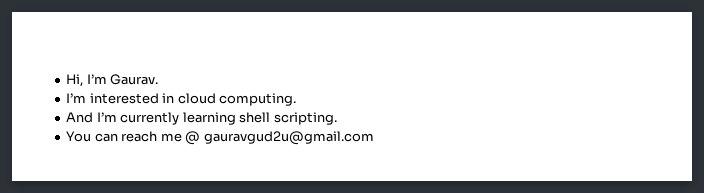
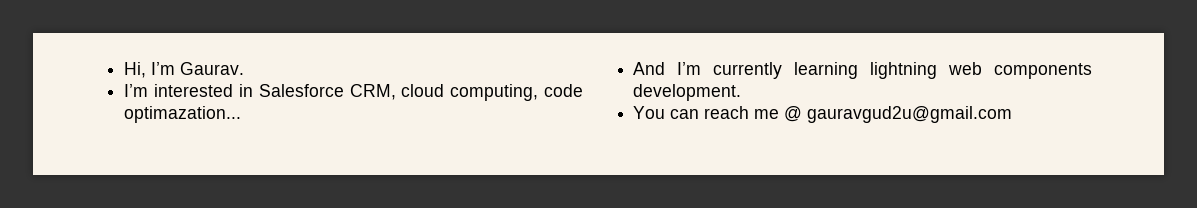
[177,93,297,106] cloud computing. -> [258,84,583,101] [124,106,242,123] Salesforce CRM, cloud computing, code optimazation...
[239,112,337,125] shell scripting. -> [870,62,1092,79] [633,84,742,101] lightning web components development.

